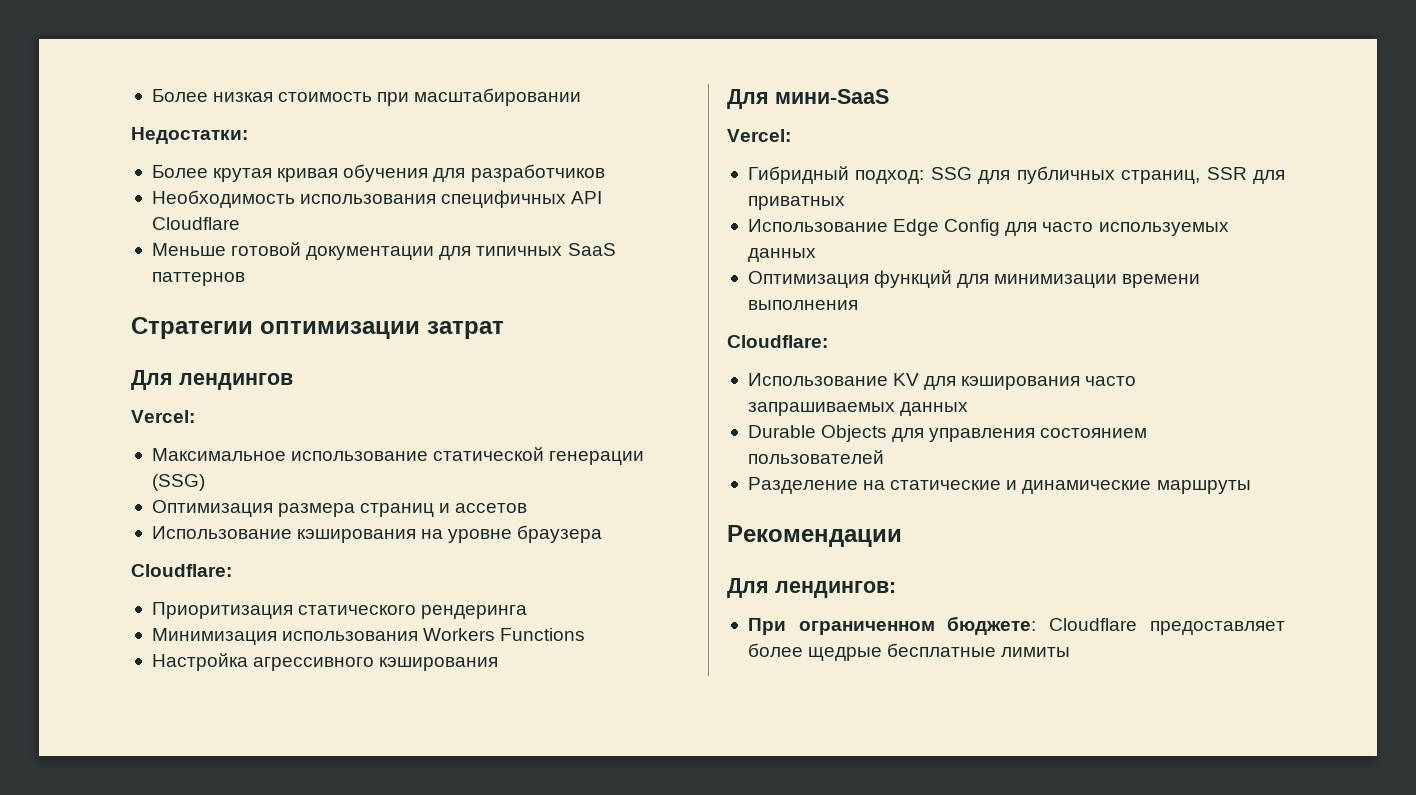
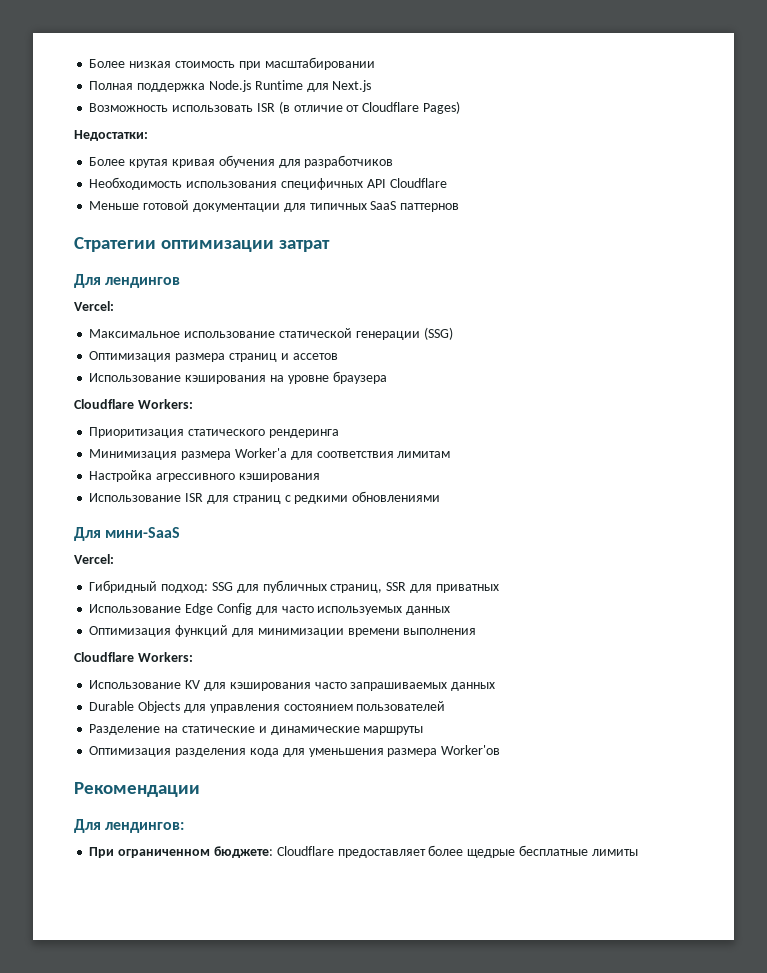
(582, 97) none -> [89,80,372,92] [89,101,460,114] // Полная поддержка Node.js Runtime для Next.js // Возможность использовать ISR (в отличие от Cloudflare Pages)
[131,564,232,577] Cloudflare: -> [74,399,193,409] Cloudflare Workers:
[282,628,586,641] [151,653,499,671] использования Workers Functions // Настройка агрессивного кэширования -> [181,448,451,460] [89,470,320,482] [89,491,441,504] размера Worker'а для соответствия лимитам // Настройка агрессивного кэширования // Использование ISR для страниц с редкими обновлениями
[727,335,828,348] Cloudflare: -> [74,652,193,662] Cloudflare Workers:
(1251, 487) none -> [89,745,501,757] // Оптимизация разделения кода для уменьшения размера Worker'ов

